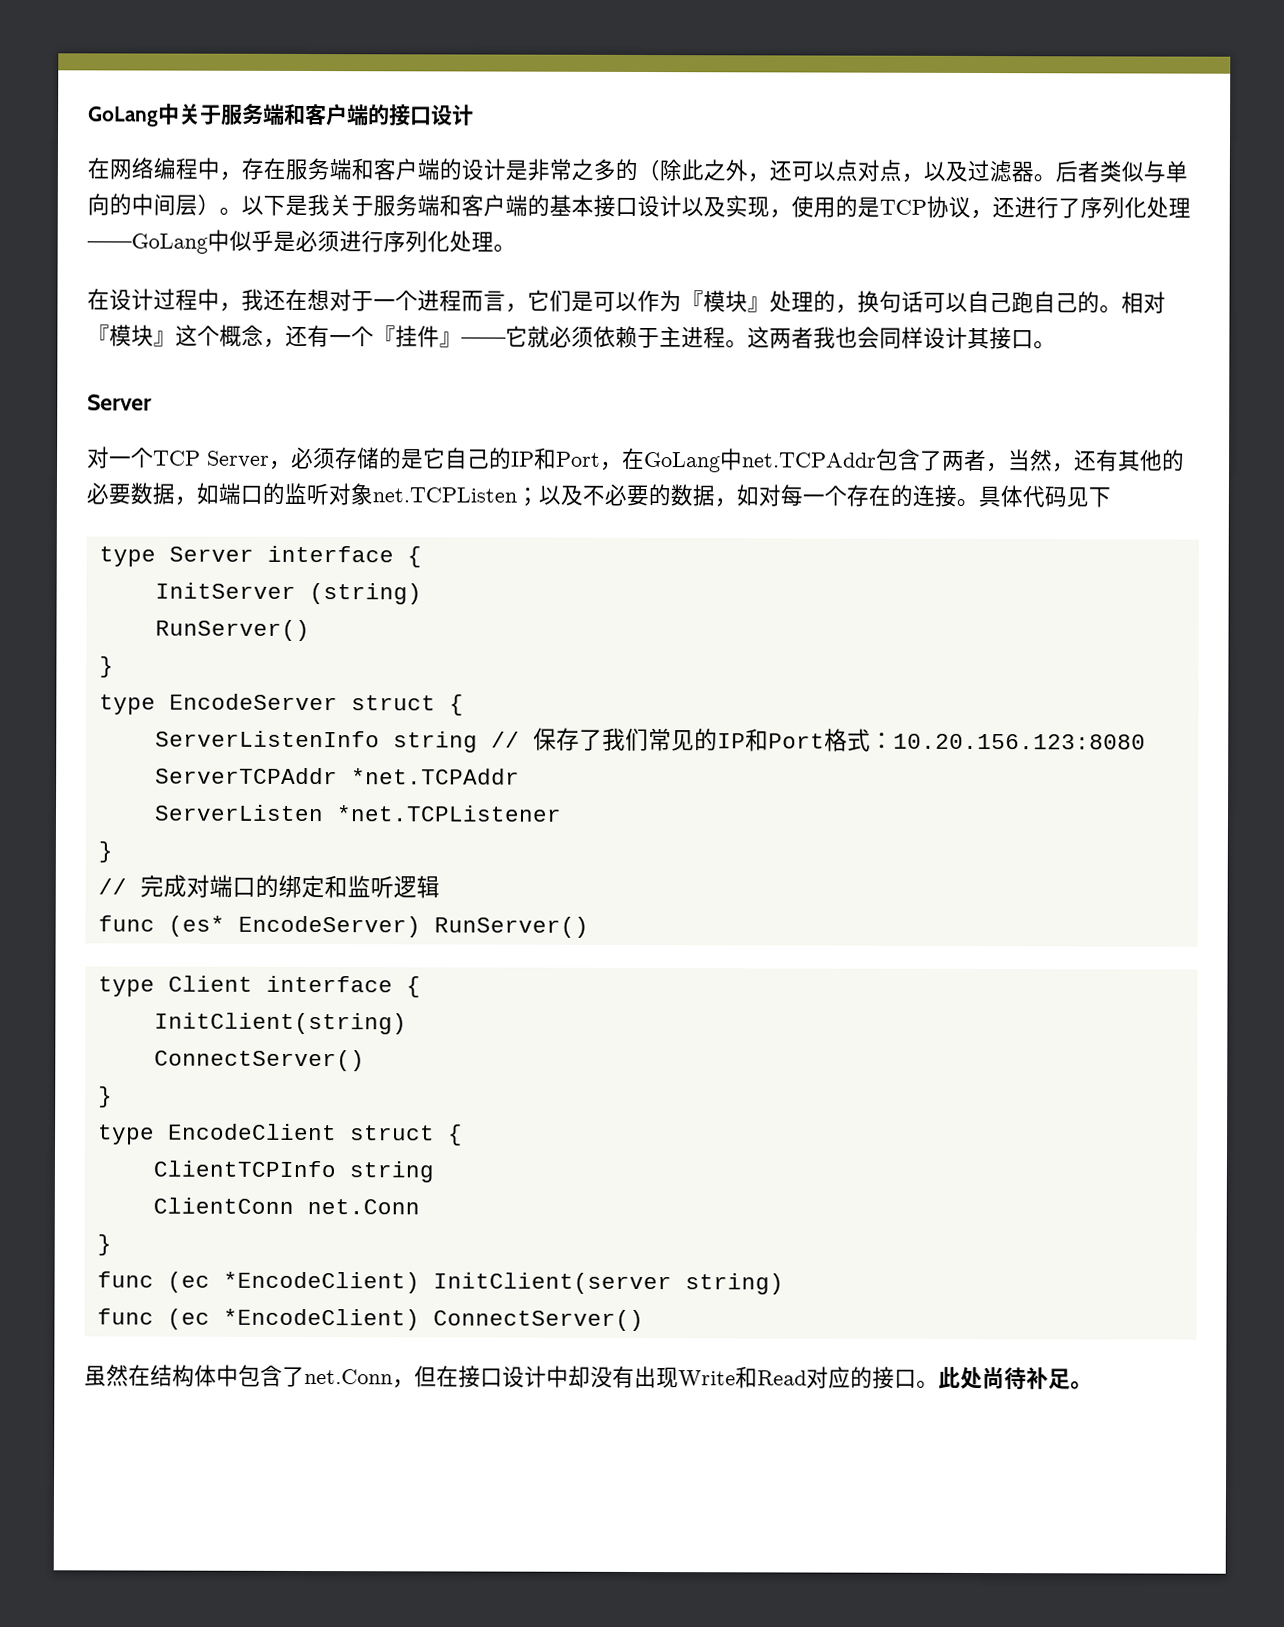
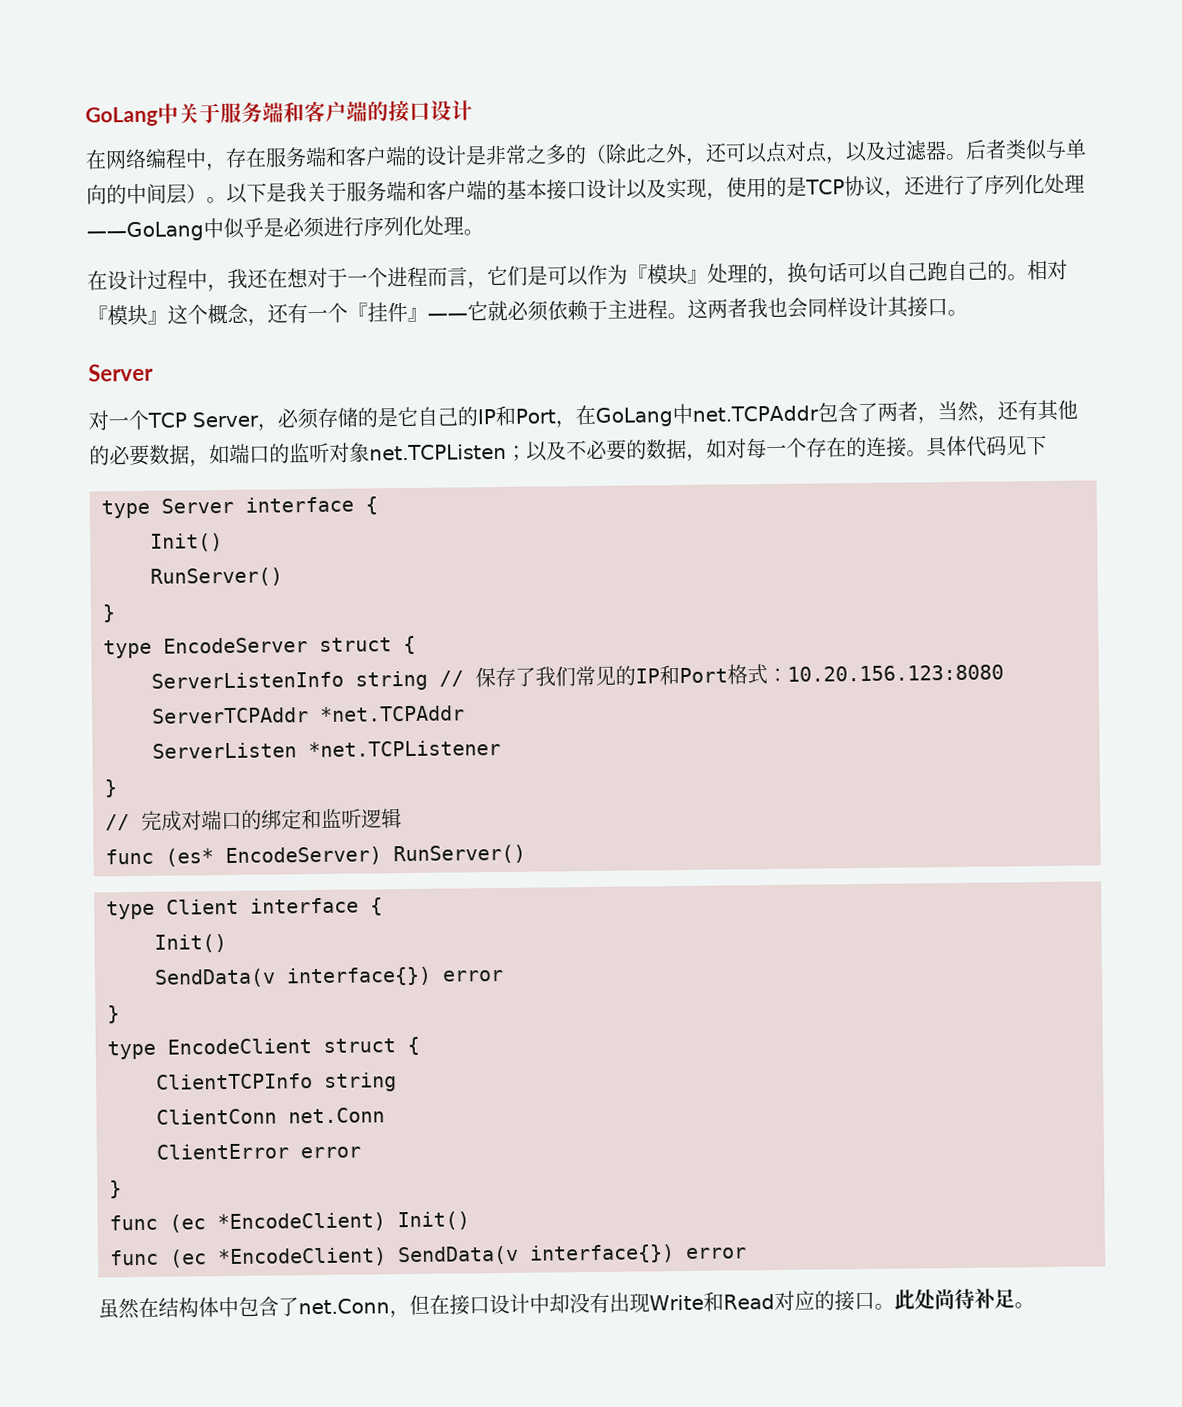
[154,582,422,605] InitServer (string) -> [150,533,223,552] Init()
[153,1012,407,1035] [153,1049,365,1072] InitClient(string) // ConnectServer() -> [154,934,227,953] [154,966,504,988] Init() // SendData(v interface{}) error
(420, 1207) none -> [156,1143,361,1160] // ClientError error
[432,1272,784,1295] [96,1308,644,1332] InitClient(server string) // func (ec *EncodeClient) ConnectServer() -> [397,1211,470,1231] [109,1244,747,1268] Init() // func (ec *EncodeClient) SendData(v interface{}) error

